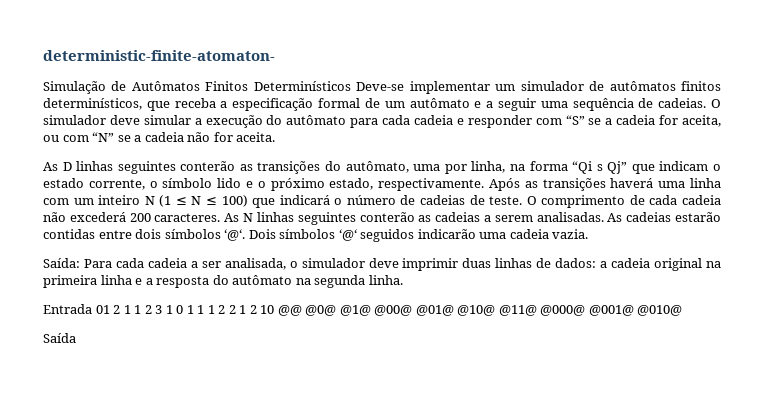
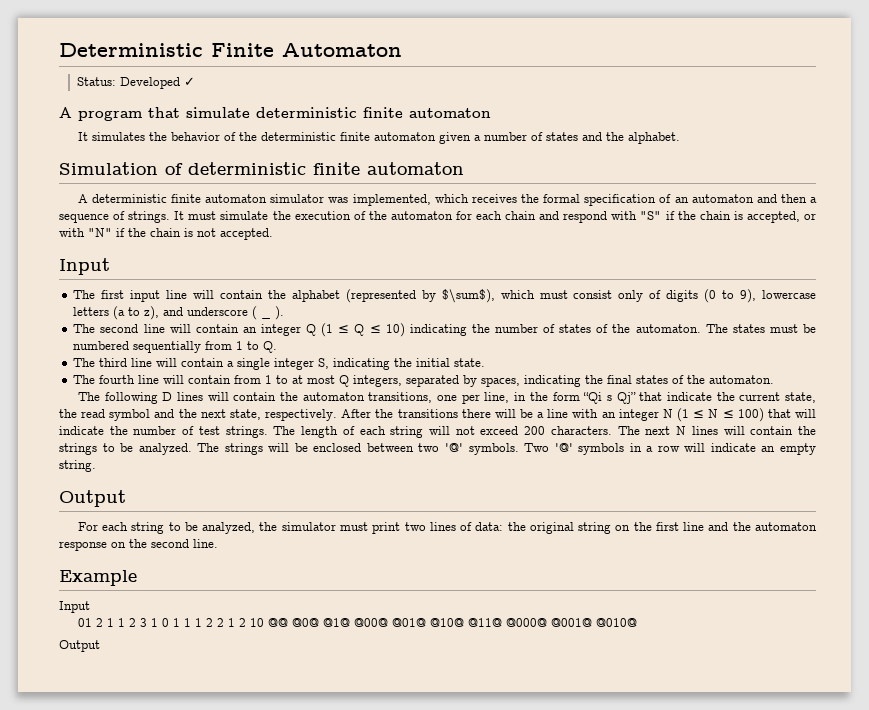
[43,50,275,61] [43,81,721,94] [43,98,721,111] [43,115,722,128] [43,132,276,142] [43,161,721,174] [43,178,721,191] [43,195,141,205] deterministic-finite-atomaton- // Simulação de Autômatos Finitos Determinísticos Deve-se implementar um simulador de autômatos finitos determinísticos, que receba a especificação formal de um autômato e a seguir uma sequência de cadeias. O simulador deve simular a execução do autômato para cada cadeia e responder com “S” se a cadeia for aceita, ou com “N” se a cadeia não for aceita. // As D linhas seguintes conterão as transições do autômato, uma por linha, na forma “Qi s Qj” que indicam o estado corrente, o símbolo lido e o próximo estado, respectivamente. Após as transições haverá uma linha com um inteiro -> [59,43,402,57] [77,77,196,89] [59,107,491,121] [77,132,680,144] [59,162,464,175] [77,194,818,206] [59,211,816,223] [59,228,273,240] [59,258,110,275] [73,289,816,303] [73,306,285,320] [73,323,816,337] [73,341,278,353] [73,358,486,370] [73,375,775,387] [77,392,816,404] [59,409,659,421] Deterministic Finite Automaton // Status: Developed ✓ // A program that simulate deterministic finite automaton // It simulates the behavior of the deterministic finite automaton given a number of states and the alphabet. // Simulation of deterministic finite automaton // A deterministic finite automaton simulator was implemented, which receives the formal specification of an automaton and then a sequence of strings. It must simulate the execution of the automaton for each chain and respond with "S" if the chain is accepted, or with "N" if the chain is not accepted. // Input // The first input line will contain the alphabet (represented by $\sum$), which must consist only of digits (0 to 9), lowercase letters (a to z), and underscore ( _ ). // The second line will contain an integer Q (1 ≤ Q ≤ 10) indicating the number of states of the automaton. The states must be numbered sequentially from 1 to Q. // The third line will contain a single integer S, indicating the initial state. // The fourth line will contain from 1 to at most Q integers, separated by spaces, indicating the final states of the automaton. // The following D lines will contain the automaton transitions, one per line, in the form “Qi s Qj” that indicate the current state, the read symbol and the next state, respectively. After the transitions there will be a line with an integer
[252,195,721,208] [43,212,721,225] [43,229,589,242] [43,258,722,271] [43,275,403,288] [43,304,92,314] que indicará o número de cadeias de teste. O comprimento de cada cadeia não excederá 200 caracteres. As N linhas seguintes conterão as cadeias a serem analisadas. As cadeias estarão contidas entre dois símbolos ‘@‘. Dois símbolos ‘@‘ seguidos indicarão uma cadeia vazia. // Saída: Para cada cadeia a ser analisada, o simulador deve imprimir duas linhas de dados: a cadeia original na primeira linha e a resposta do autômato na segunda linha. // Entrada -> [767,409,817,418] [59,426,817,438] [59,443,816,455] [59,460,96,472] [59,490,126,507] [77,522,818,534] [59,539,218,551] [59,570,137,586] [59,601,90,613] that will indicate the number of test strings. The length of each string will not exceed 200 characters. The next N lines will contain the strings to be analyzed. The strings will be enclosed between two '@' symbols. Two '@' symbols in a row will indicate an empty string. // Output // For each string to be analyzed, the simulator must print two lines of data: the original string on the first line and the automaton response on the second line. // Example // Input //
[43,333,76,343] Saída -> [59,640,100,652] Output

